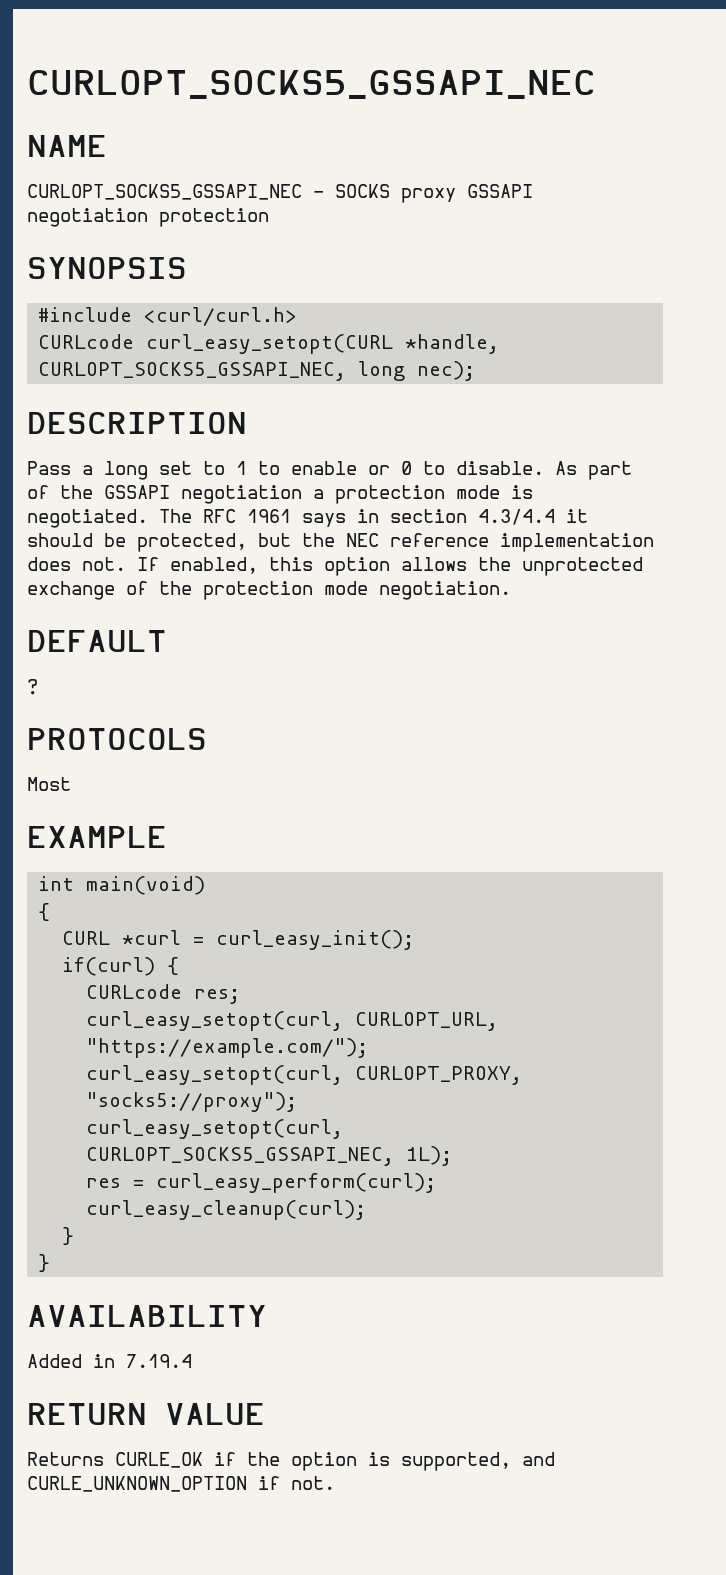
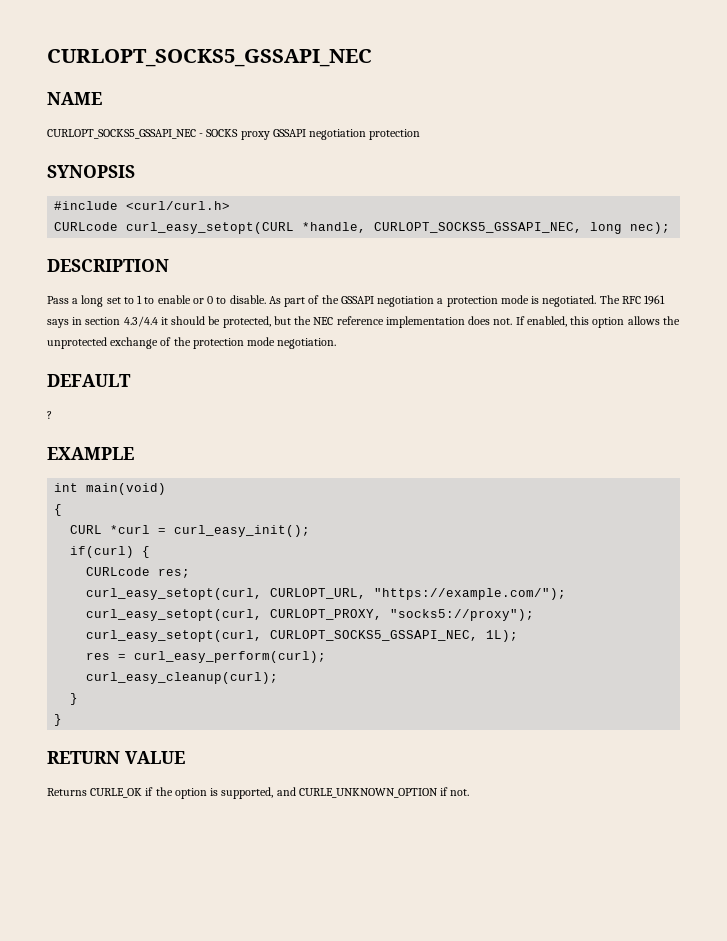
[27,728,207,750] [27,777,71,791] // PROTOCOLS // Most -> (52, 415) none
[27,1305,267,1327] [27,1354,192,1368] // AVAILABILITY // Added in 7.19.4 -> (63, 720) none

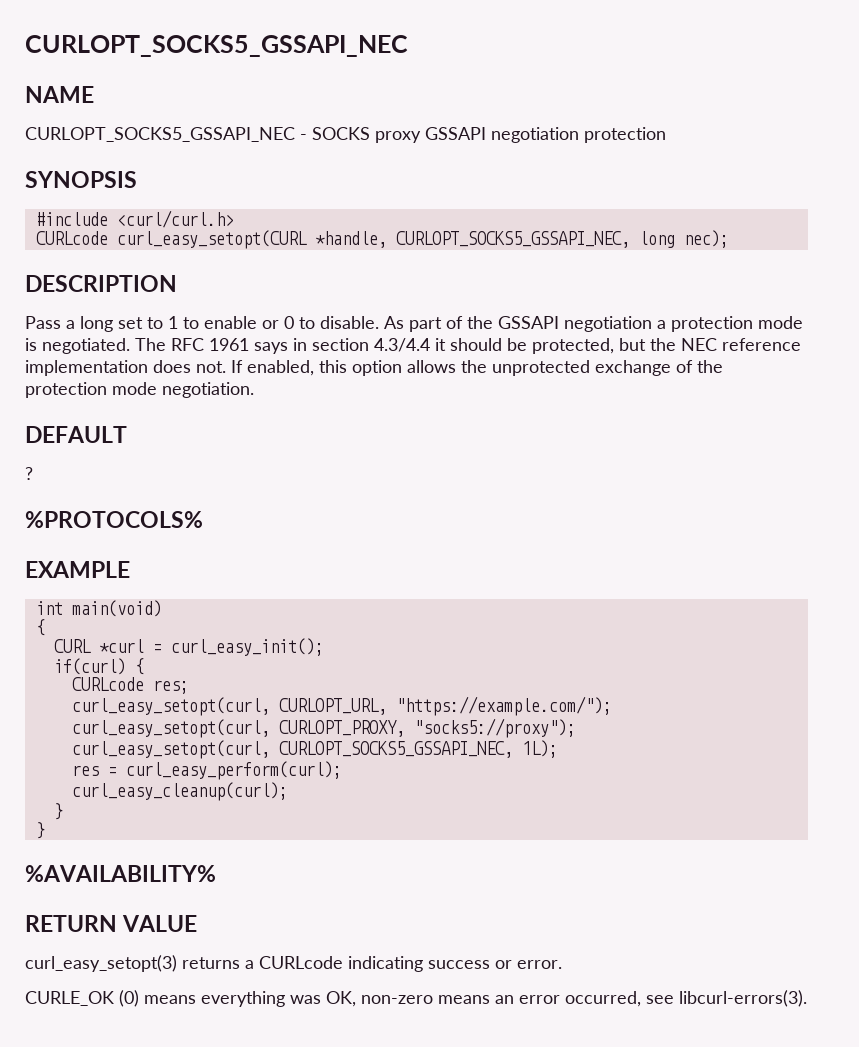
(52, 415) none -> [25,511,203,528] // %PROTOCOLS%
(63, 720) none -> [25,865,216,882] // %AVAILABILITY%
[47,787,470,799] Returns CURLE_OK if the option is supported, and CURLE_UNKNOWN_OPTION if not. -> [25,955,562,972] [25,990,807,1007] curl_easy_setopt(3) returns a CURLcode indicating success or error. // CURLE_OK (0) means everything was OK, non-zero means an error occurred, see libcurl-errors(3).

